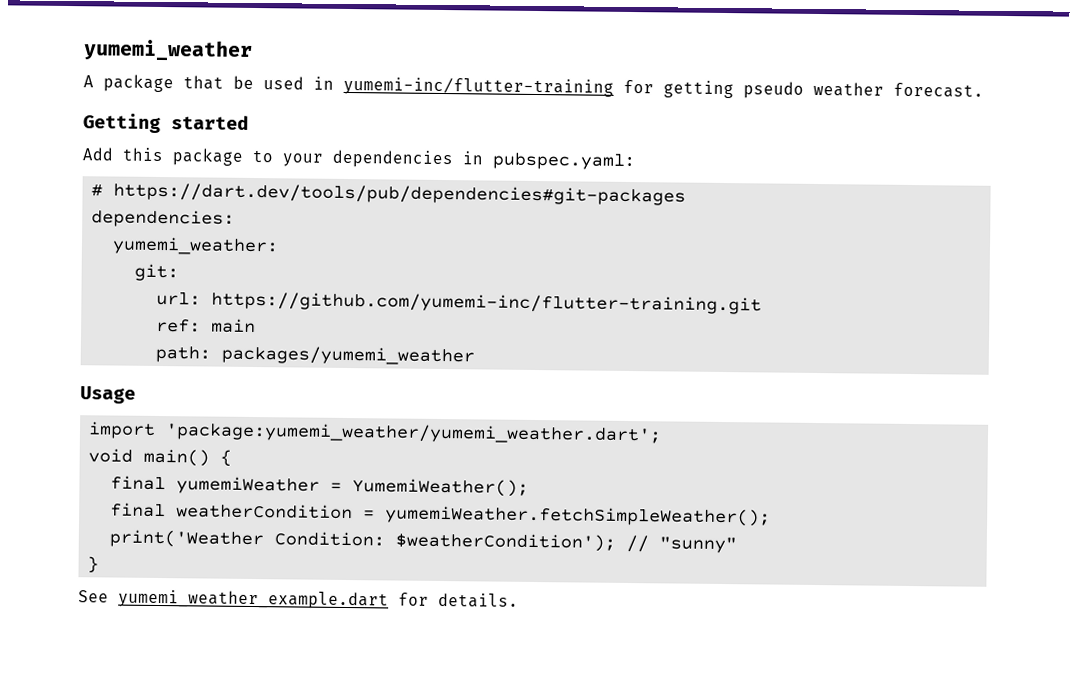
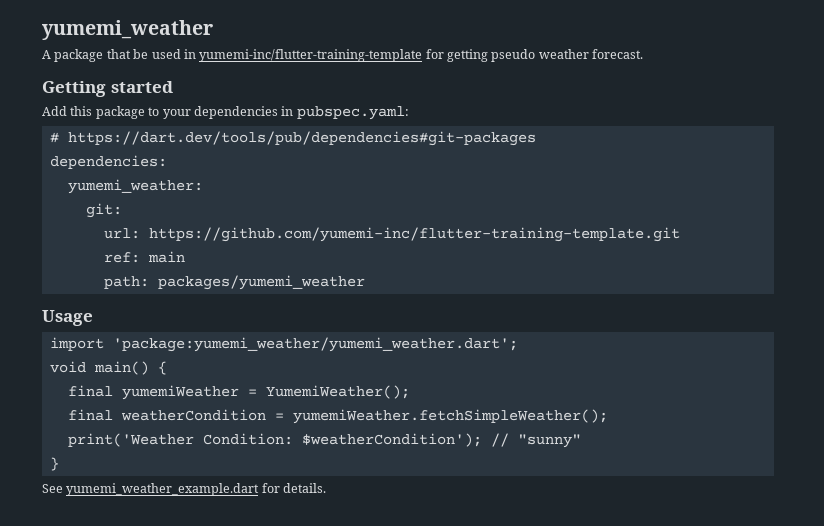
[343,76,614,97] yumemi-inc/flutter-training -> [199,49,423,62] yumemi-inc/flutter-training-template
[211,291,763,315] https://github.com/yumemi-inc/flutter-training.git -> [148,227,680,242] https://github.com/yumemi-inc/flutter-training-template.git

